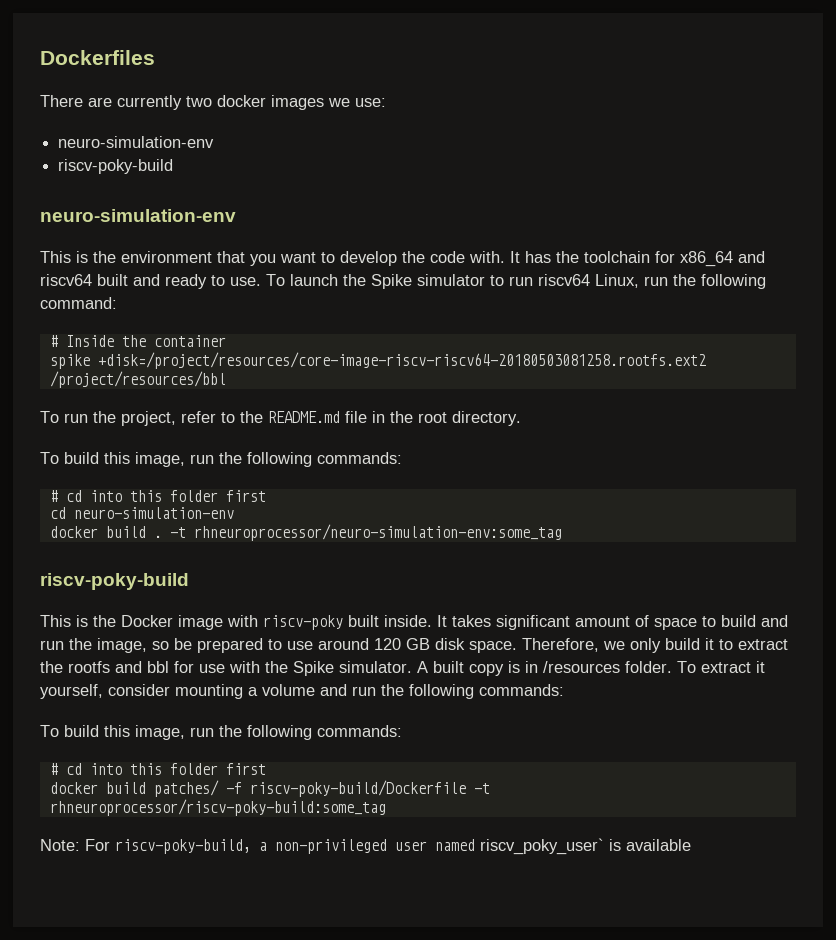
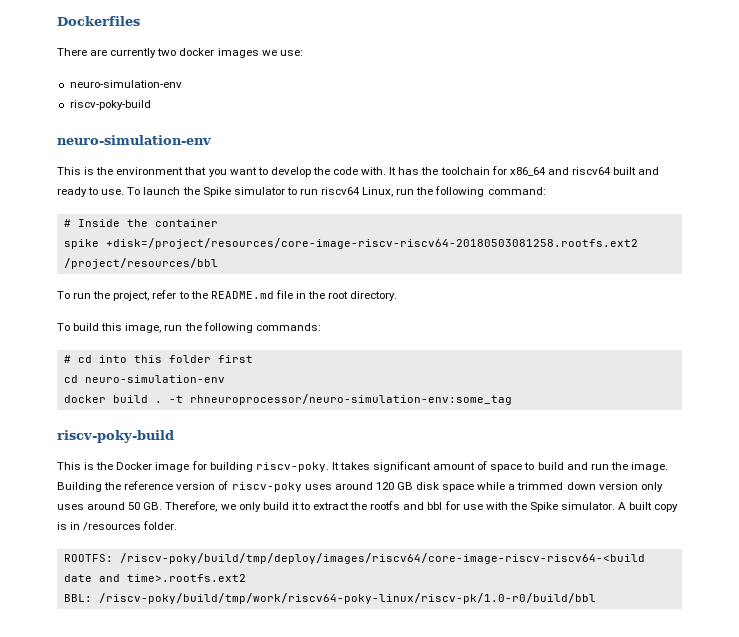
[227,615,432,630] with riscv-poky built inside. -> [191,461,329,472] for building riscv-poky.
[97,638,517,653] image, so be prepared to use around 120 GB disk space. -> [630,462,668,472] [57,481,663,492] [57,502,163,510] image. Building the reference version of riscv-poky uses around 120 GB disk space while a trimmed down version only uses around 50 GB.
[677,661,765,673] [40,684,564,699] [40,725,402,740] [49,763,266,775] [49,780,490,797] [49,799,386,816] [40,838,691,855] To extract it yourself, consider mounting a volume and run the following commands: // To build this image, run the following commands: // # cd into this folder first // docker build patches/ -f riscv-poky-build/Dockerfile -t rhneuroprocessor/riscv-poky-build:some_tag // Note: For riscv-poky-build, a non-privileged user named riscv_poky_user` is available -> [63,553,645,564] [63,574,246,582] [63,593,596,604] // ROOTFS: /riscv-poky/build/tmp/deploy/images/riscv64/core-image-riscv-riscv64-<build date and time>.rootfs.ext2 // BBL: /riscv-poky/build/tmp/work/riscv64-poky-linux/riscv-pk/1.0-r0/build/bbl

